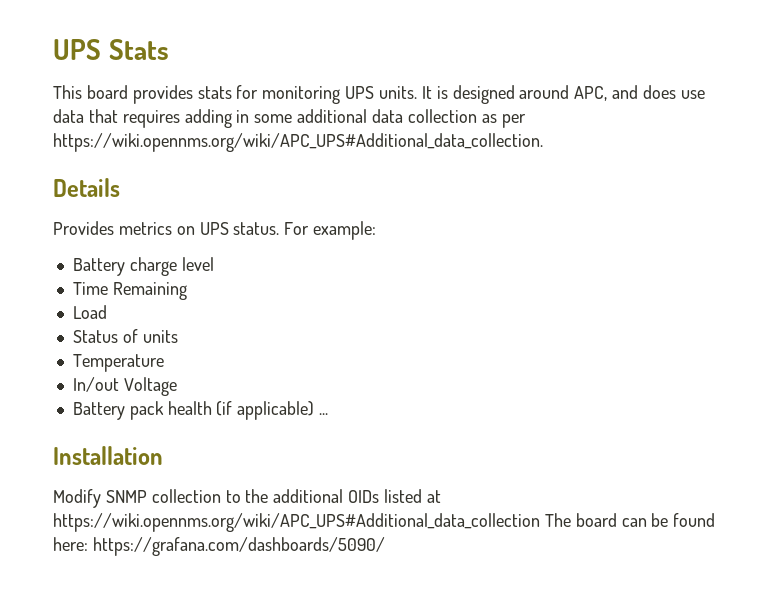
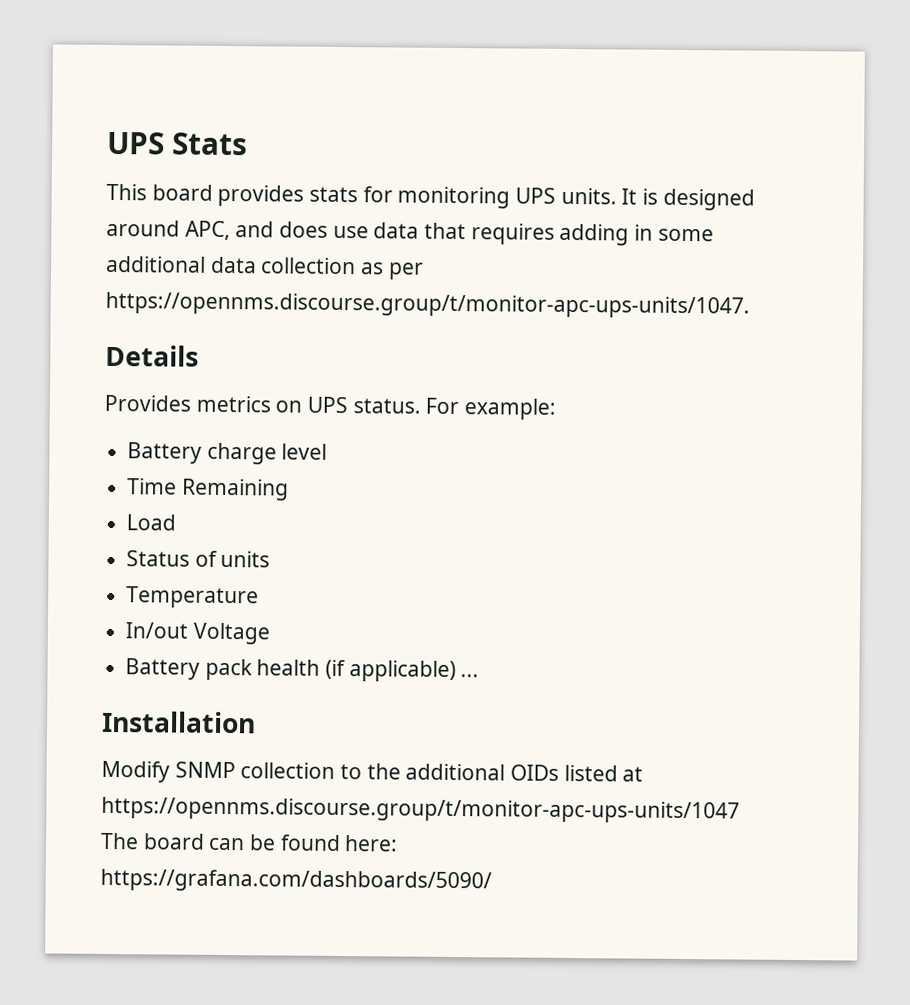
[53,133,543,152] https://wiki.opennms.org/wiki/APC_UPS#Additional_data_collection. -> [105,291,750,319] https://opennms.discourse.group/t/monitor-apc-ups-units/1047.
[53,513,540,532] https://wiki.opennms.org/wiki/APC_UPS#Additional_data_collection -> [101,796,740,824] https://opennms.discourse.group/t/monitor-apc-ups-units/1047

